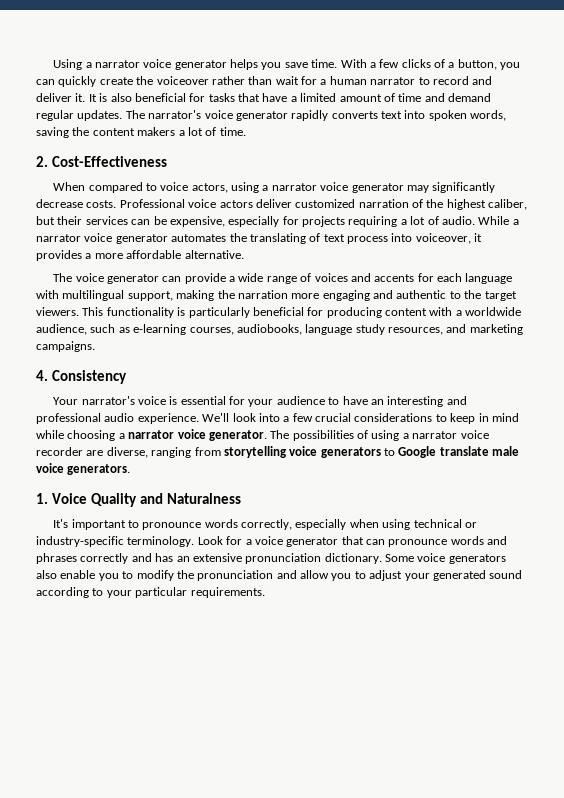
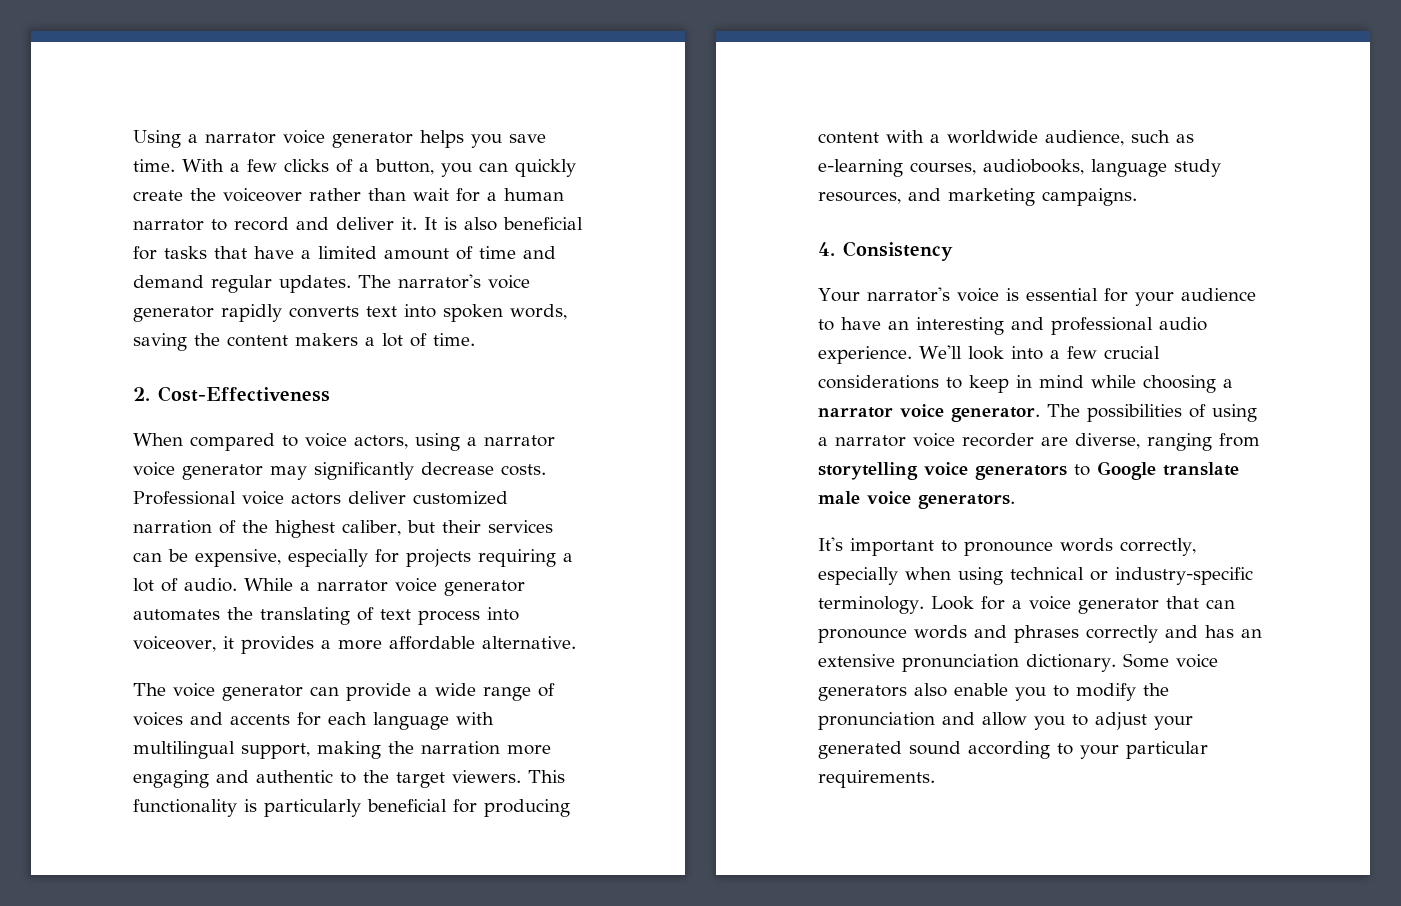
[36,493,241,507] // 1. Voice Quality and Naturalness -> (1015, 501) none

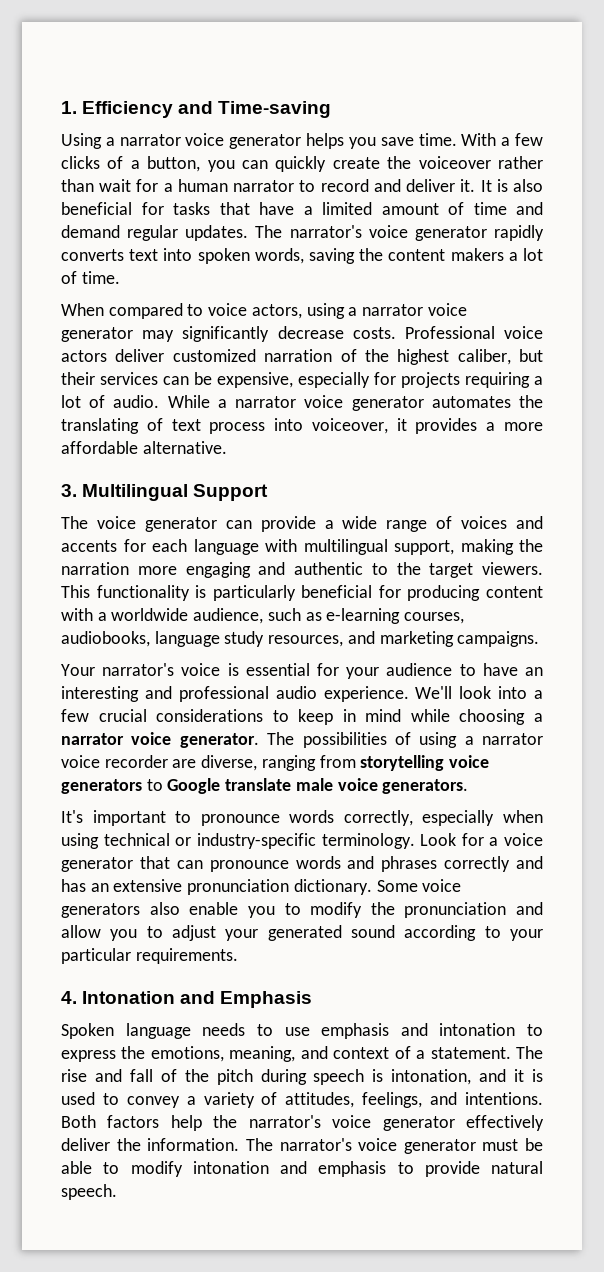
(133, 139) none -> [61,101,332,118] 1. Efficiency and Time-saving //
[133,386,330,402] // 2. Cost-Effectiveness -> (120, 277) none
(576, 642) none -> [61,484,269,501] // 3. Multilingual Support
[818,241,953,261] // 4. Consistency -> (540, 639) none
(935, 779) none -> [61,991,313,1008] [61,1023,543,1039] [61,1046,544,1062] [61,1069,543,1085] [61,1092,544,1108] [61,1115,544,1131] [61,1138,543,1154] [61,1161,543,1177] [61,1184,117,1200] // 4. Intonation and Emphasis // Spoken language needs to use emphasis and intonation to express the emotions, meaning, and context of a statement. The rise and fall of the pitch during speech is intonation, and it is used to convey a variety of attitudes, feelings, and intentions. Both factors help the narrator's voice generator effectively deliver the information. The narrator's voice generator must be able to modify intonation and emphasis to provide natural speech.

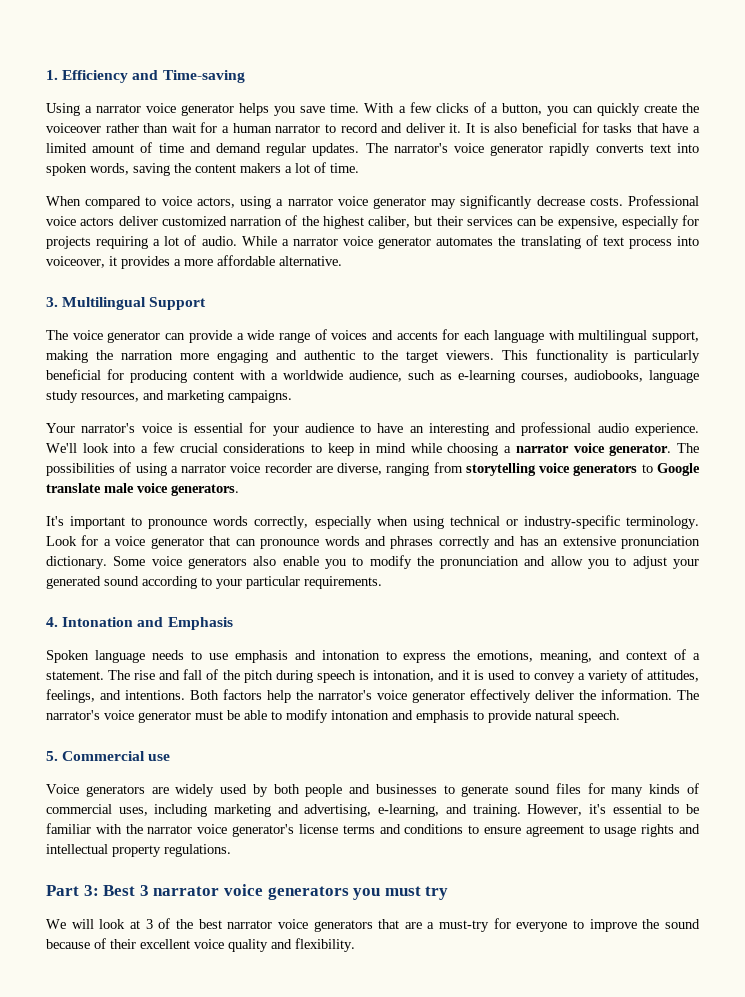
(117, 1192) none -> [46,751,171,761] [46,783,699,797] [46,804,700,817] [46,823,700,837] [46,844,231,857] [46,884,449,900] [46,918,700,932] [46,938,355,952] // 5. Commercial use // Voice generators are widely used by both people and businesses to generate sound files for many kinds of commercial uses, including marketing and advertising, e-learning, and training. However, it's essential to be familiar with the narrator voice generator's license terms and conditions to ensure agreement to usage rights and intellectual property regulations. // Part 3: Best 3 narrator voice generators you must try // We will look at 3 of the best narrator voice generators that are a must-try for everyone to improve the sound because of their excellent voice quality and flexibility.

